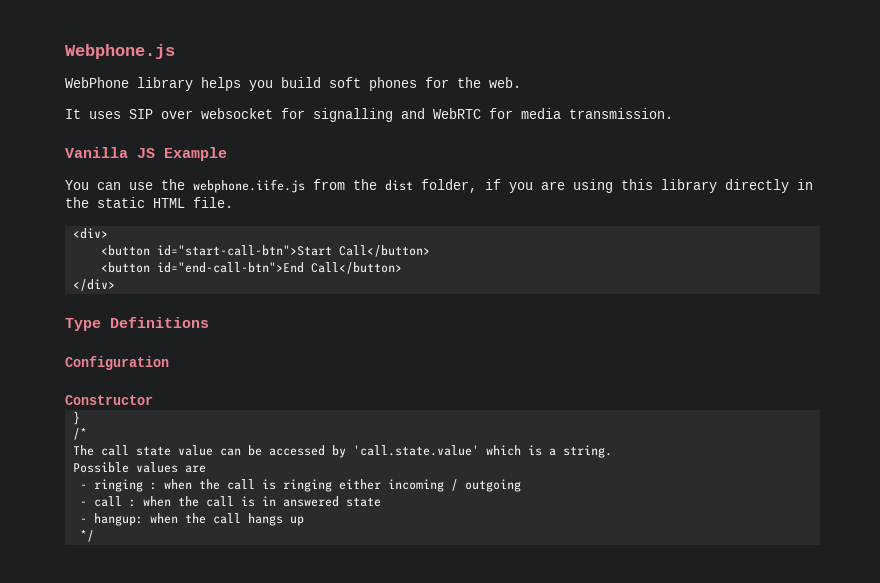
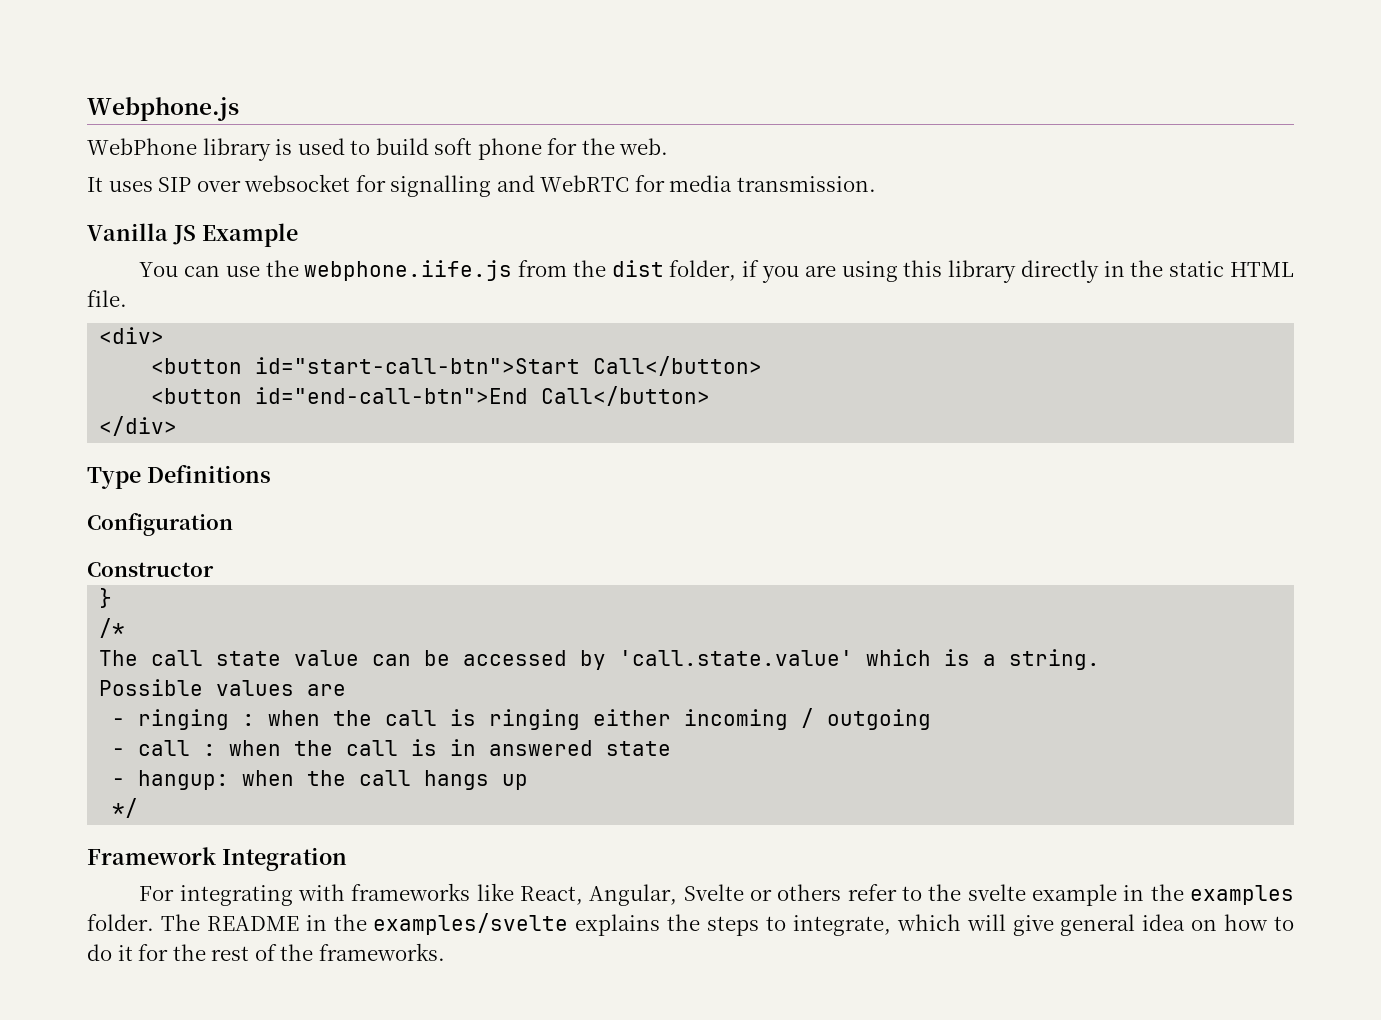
[201,77,273,91] helps you -> [275,138,371,155] is used to
[369,77,417,91] phones -> [477,138,542,160] phone
(95, 536) none -> [87,847,347,871] [139,883,1294,906] [87,913,1295,936] [87,943,445,961] // Framework Integration // For integrating with frameworks like React, Angular, Svelte or others refer to the svelte example in the examples folder. The README in the examples/svelte explains the steps to integrate, which will give general idea on how to do it for the rest of the frameworks.

